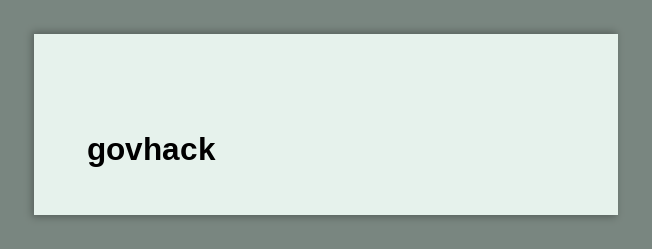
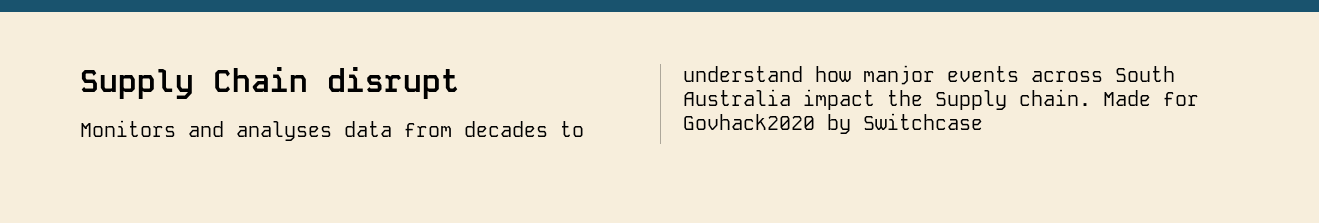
[87,137,216,167] govhack -> [80,67,460,99] [80,120,584,141] [683,65,1175,85] [683,89,1199,110] [683,113,983,134] Supply Chain disrupt // Monitors and analyses data from decades to understand how manjor events across South Australia impact the Supply chain. Made for Govhack2020 by Switchcase

